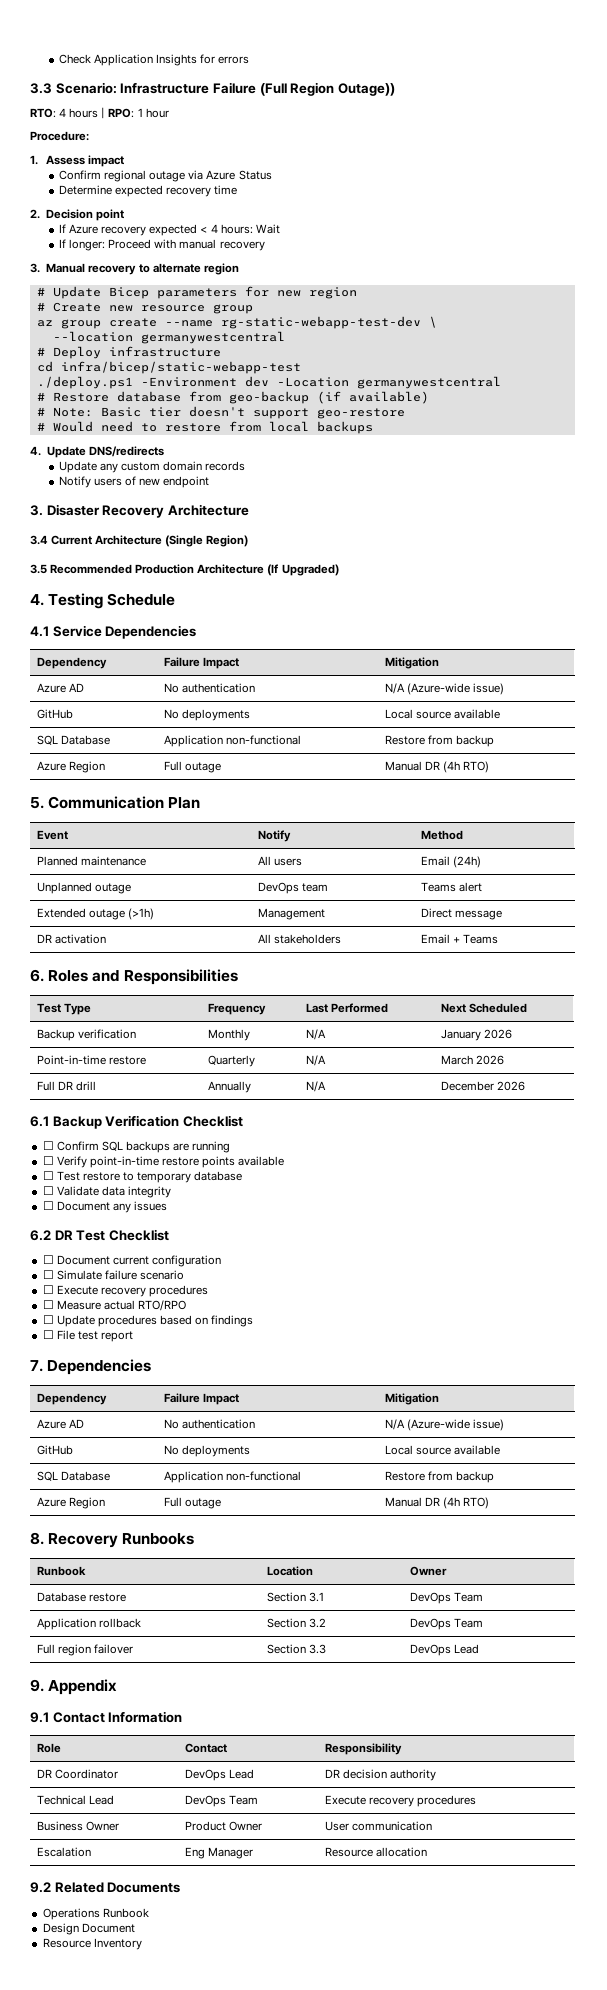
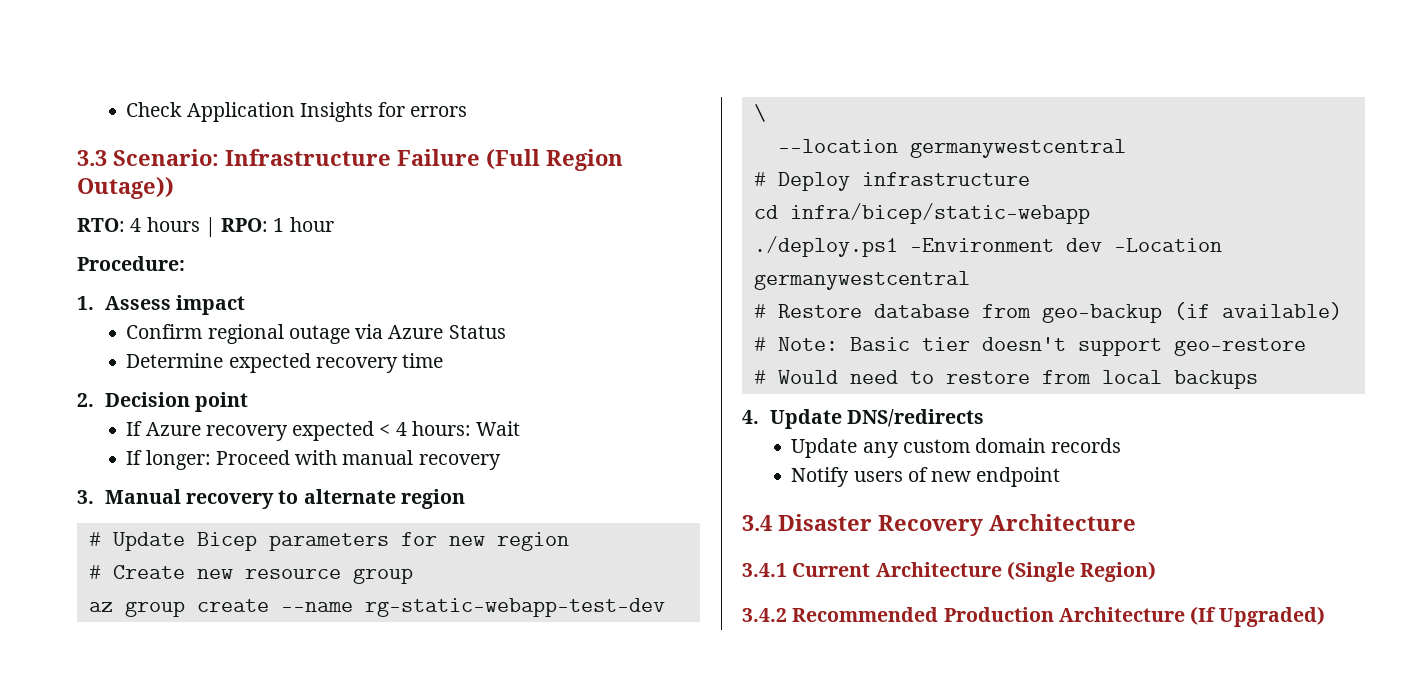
[60,361,301,374] infra/bicep/static-webapp-test -> [789,203,1090,224] infra/bicep/static-webapp
[30,505,43,516] 3. -> [742,515,772,531] 3.4
[30,535,48,545] 3.4 -> [742,563,787,577] 3.4.1
[30,564,47,574] 3.5 -> [742,608,787,622] 3.4.2
[30,593,176,609] [30,625,197,639] [36,657,107,669] [163,657,239,669] [384,657,439,669] [36,683,84,693] [163,683,255,693] [384,683,504,695] [36,709,73,719] [163,709,250,721] [384,709,500,719] [36,735,110,745] [163,735,301,747] [384,735,494,747] [36,761,105,773] [163,761,221,773] [384,761,489,773] [30,796,201,809] [36,830,68,840] [257,830,291,842] [420,830,463,840] [36,856,146,866] [257,856,302,866] [420,856,481,868] [36,882,131,894] [257,882,328,894] [420,882,482,892] [36,908,154,920] [257,908,325,920] [420,908,502,920] [36,934,106,944] [257,934,341,944] [420,934,498,944] [30,969,238,985] [36,1003,91,1015] [207,1003,266,1015] [305,1003,388,1013] [440,1003,527,1013] [36,1029,136,1041] [207,1029,250,1041] [305,1029,326,1040] [440,1029,512,1041] [36,1055,146,1065] [207,1055,255,1067] [305,1055,326,1066] [440,1055,504,1065] [36,1081,96,1091] [207,1081,251,1093] [305,1081,326,1092] [440,1081,525,1091] [30,1115,243,1129] [42,1141,231,1153] [42,1156,285,1168] [42,1171,243,1183] [42,1186,171,1198] [42,1201,167,1213] [30,1229,169,1241] [42,1255,221,1267] [42,1270,184,1280] [42,1285,208,1297] [42,1300,186,1311] [42,1315,254,1327] [42,1330,133,1342] [30,1359,152,1375] [36,1393,107,1405] [163,1393,239,1405] [384,1393,439,1405] [36,1419,84,1429] [163,1419,255,1429] [384,1419,504,1431] [36,1445,73,1455] [163,1445,250,1457] [384,1445,500,1455] [36,1471,110,1481] [163,1471,301,1483] [384,1471,494,1483] [36,1497,105,1509] [163,1497,221,1509] [384,1497,489,1509] [30,1532,195,1548] [36,1566,86,1576] [266,1566,313,1576] [409,1566,447,1576] [36,1592,126,1602] [266,1592,324,1602] [409,1592,483,1604] [36,1618,141,1630] [266,1618,326,1628] [409,1618,483,1630] [36,1644,133,1656] [266,1644,326,1654] [409,1644,479,1656] [30,1679,118,1695] [30,1711,183,1723] [36,1743,61,1753] [184,1743,227,1753] [324,1743,402,1755] [36,1769,118,1779] [184,1769,254,1781] [324,1769,436,1781] [36,1795,114,1805] [184,1795,258,1807] [324,1795,476,1807] [36,1821,119,1831] [184,1821,262,1831] [324,1821,432,1831] [36,1847,91,1857] [184,1847,253,1859] [324,1847,427,1857] [30,1882,181,1893] [42,1908,149,1920] [42,1923,135,1935] [42,1938,142,1950] // 4. Testing Schedule // 4.1 Service Dependencies // Dependency | Failure Impact | Mitigation // Azure AD | No authentication | N/A (Azure-wide issue) // GitHub | No deployments | Local source available // SQL Database | Application non-functional | Restore from backup // Azure Region | Full outage | Manual DR (4h RTO) // 5. Communication Plan // Event | Notify | Method // Planned maintenance | All users | Email (24h) // Unplanned outage | DevOps team | Teams alert // Extended outage (>1h) | Management | Direct message // DR activation | All stakeholders | Email + Teams // 6. Roles and Responsibilities // Test Type | Frequency | Last Performed | Next Scheduled // Backup verification | Monthly | N/A | January 2026 // Point-in-time restore | Quarterly | N/A | March 2026 // Full DR drill | Annually | N/A | December 2026 // 6.1 Backup Verification Checklist // ☐ Confirm SQL backups are running // ☐ Verify point-in-time restore points available // ☐ Test restore to temporary database // ☐ Validate data integrity // ☐ Document any issues // 6.2 DR Test Checklist // ☐ Document current configuration // ☐ Simulate failure scenario // ☐ Execute recovery procedures // ☐ Measure actual RTO/RPO // ☐ Update procedures based on findings // ☐ File test report // 7. Dependencies // Dependency | Failure Impact | Mitigation // Azure AD | No authentication | N/A (Azure-wide issue) // GitHub | No deployments | Local source available // SQL Database | Application non-functional | Restore from backup // Azure Region | Full outage | Manual DR (4h RTO) // 8. Recovery Runbooks // Runbook | Location | Owner // Database restore | Section 3.1 | DevOps Team // Application rollback | Section 3.2 | DevOps Team // Full region failover | Section 3.3 | DevOps Lead // 9. Appendix // 9.1 Contact Information // Role | Contact | Responsibility // DR Coordinator | DevOps Lead | DR decision authority // Technical Lead | DevOps Team | Execute recovery procedures // Business Owner | Product Owner | User communication // Escalation | Eng Manager | Resource allocation // 9.2 Related Documents // Operations Runbook // Design Document // Resource Inventory -> (1326, 616) none

